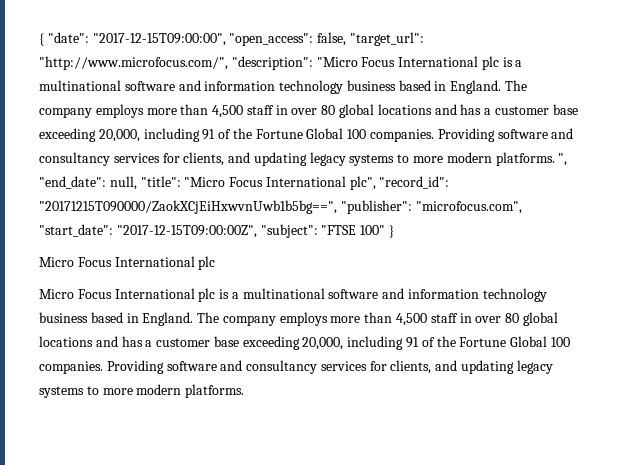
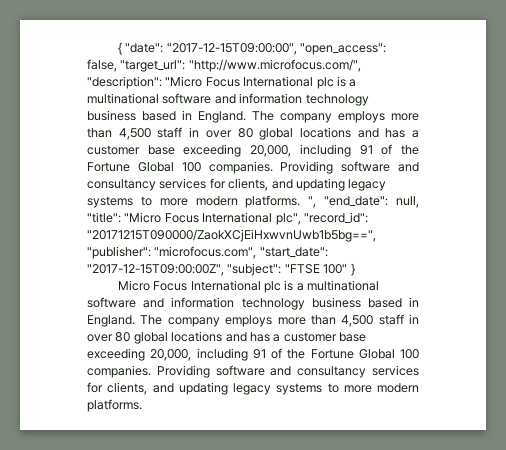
[39,288,216,302] // Micro Focus International plc -> (281, 287) none

